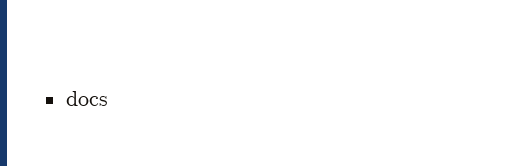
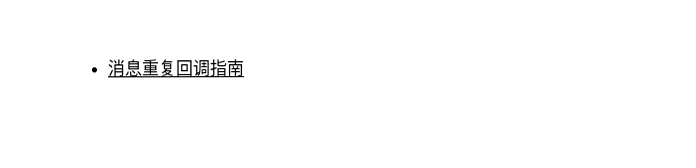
[65,91,108,106] docs -> [106,59,244,78] 消息重复回调指南

